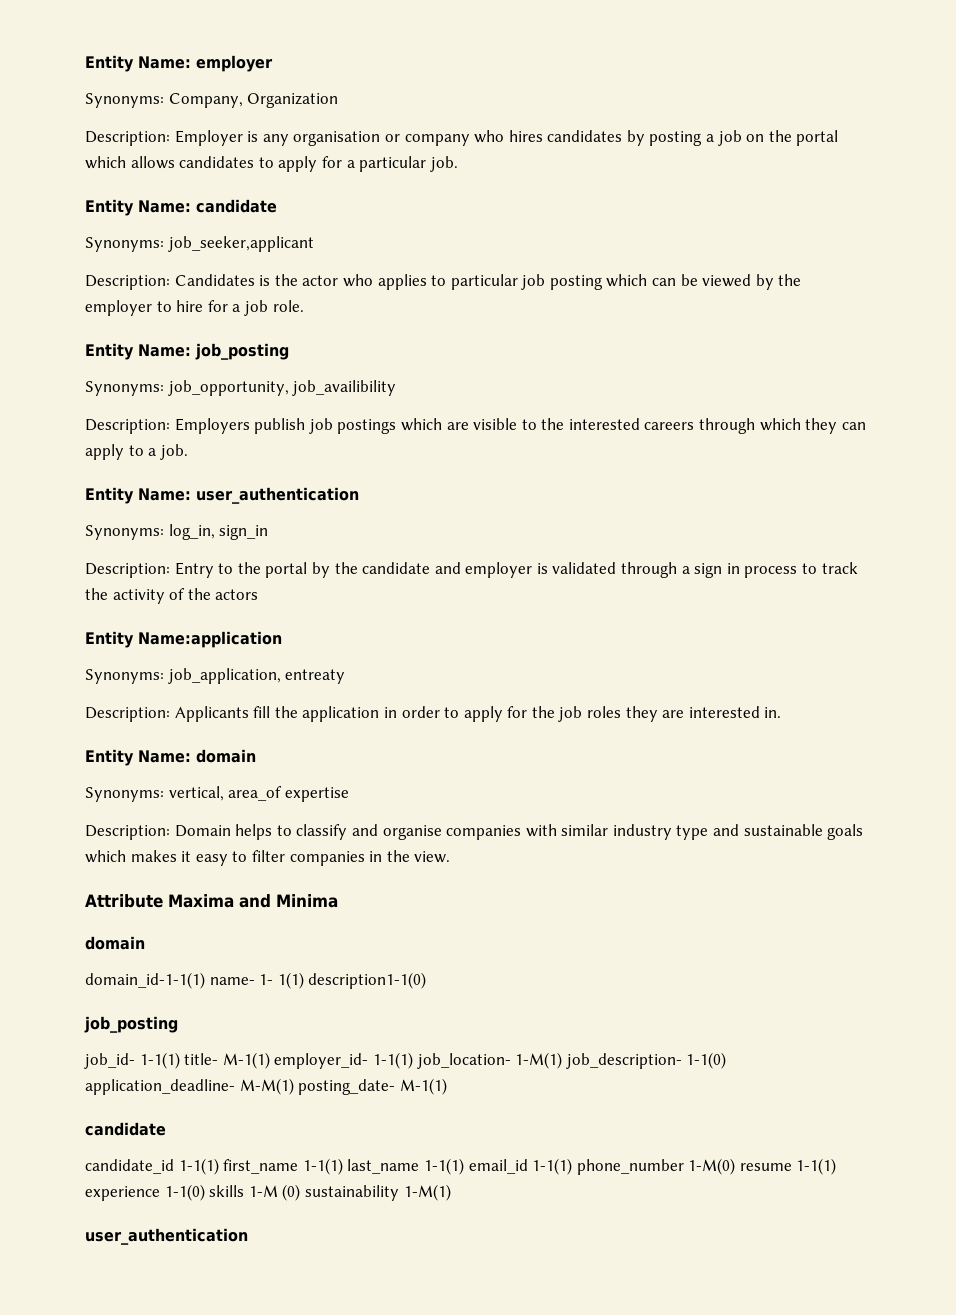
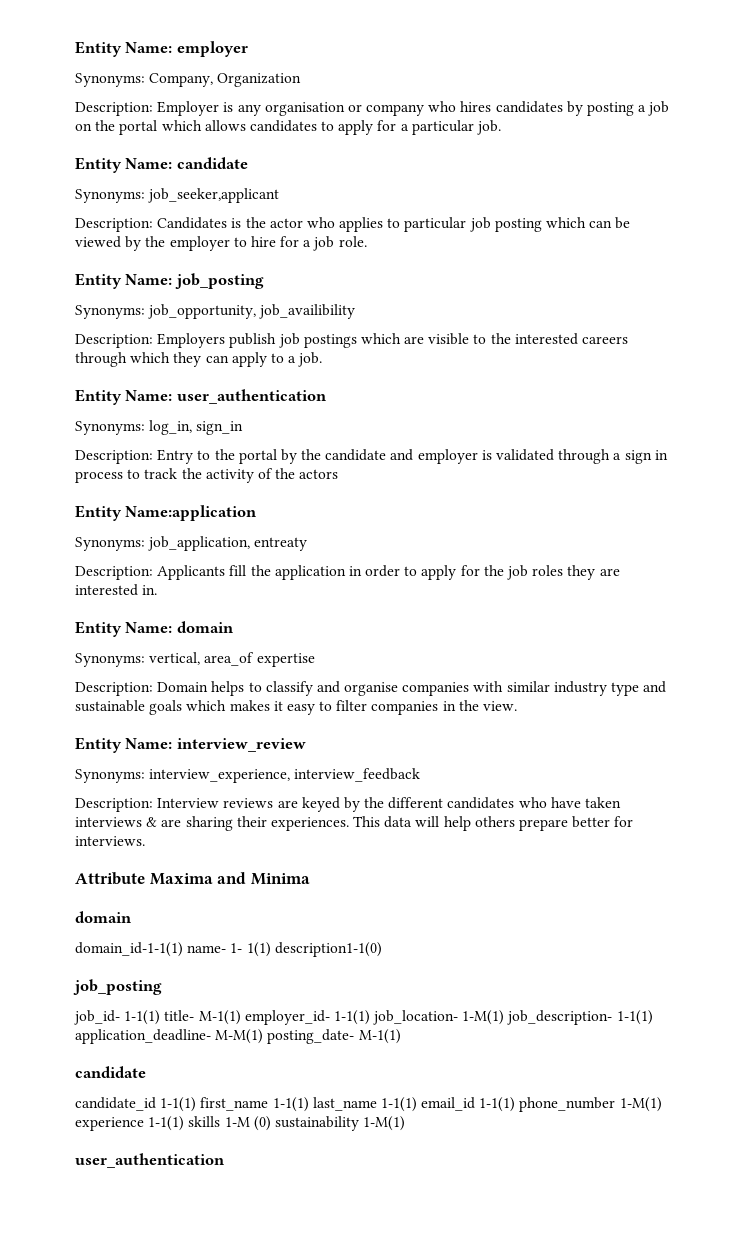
(451, 857) none -> [75,737,306,753] [75,768,421,783] [75,797,622,812] [75,816,634,831] [75,836,145,846] // Entity Name: interview_review // Synonyms: interview_experience, interview_feedback // Description: Interview reviews are keyed by the different candidates who have taken interviews & are sharing their experiences. This data will help others prepare better for interviews.
[686,1052,727,1069] 1-1(0) -> [616,1010,653,1025] 1-1(1)
[688,1158,837,1175] [85,1184,205,1201] 1-M(0) resume 1-1(1) experience 1-1(0) -> [619,1097,662,1112] [75,1116,185,1131] 1-M(1) experience 1-1(1)

